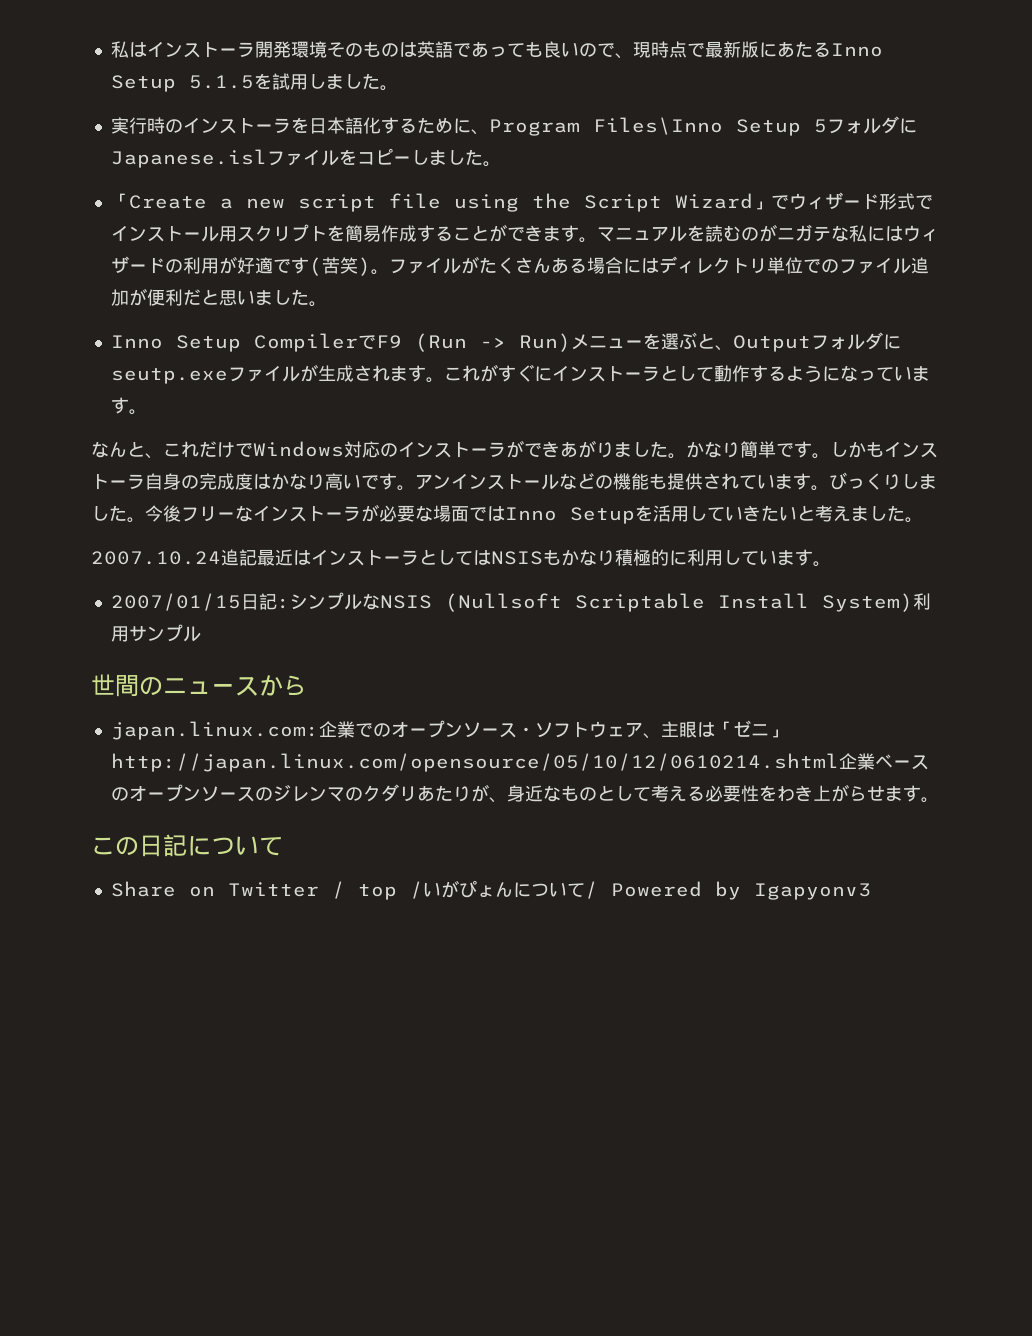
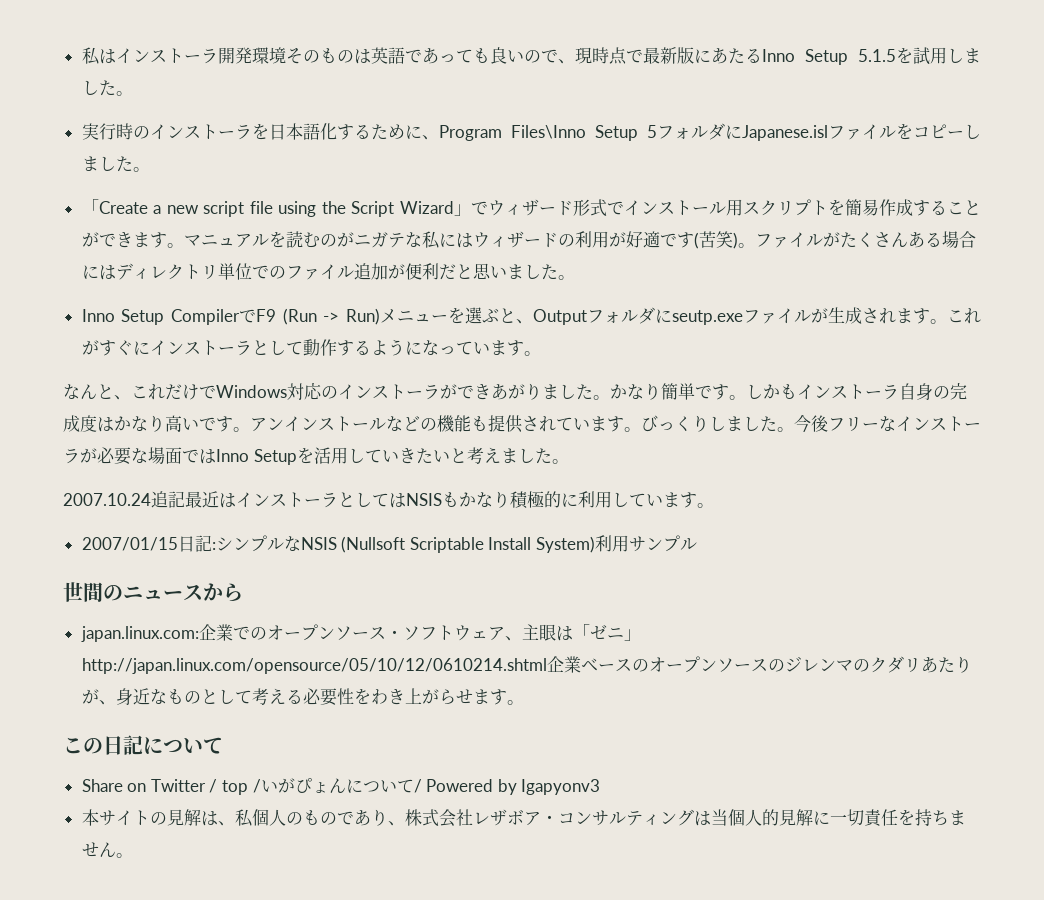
(871, 891) none -> [81,809,966,827] [81,842,133,858] // 本サイトの見解は、私個人のものであり、株式会社レザボア・コンサルティングは当個人的見解に一切責任を持ちません。

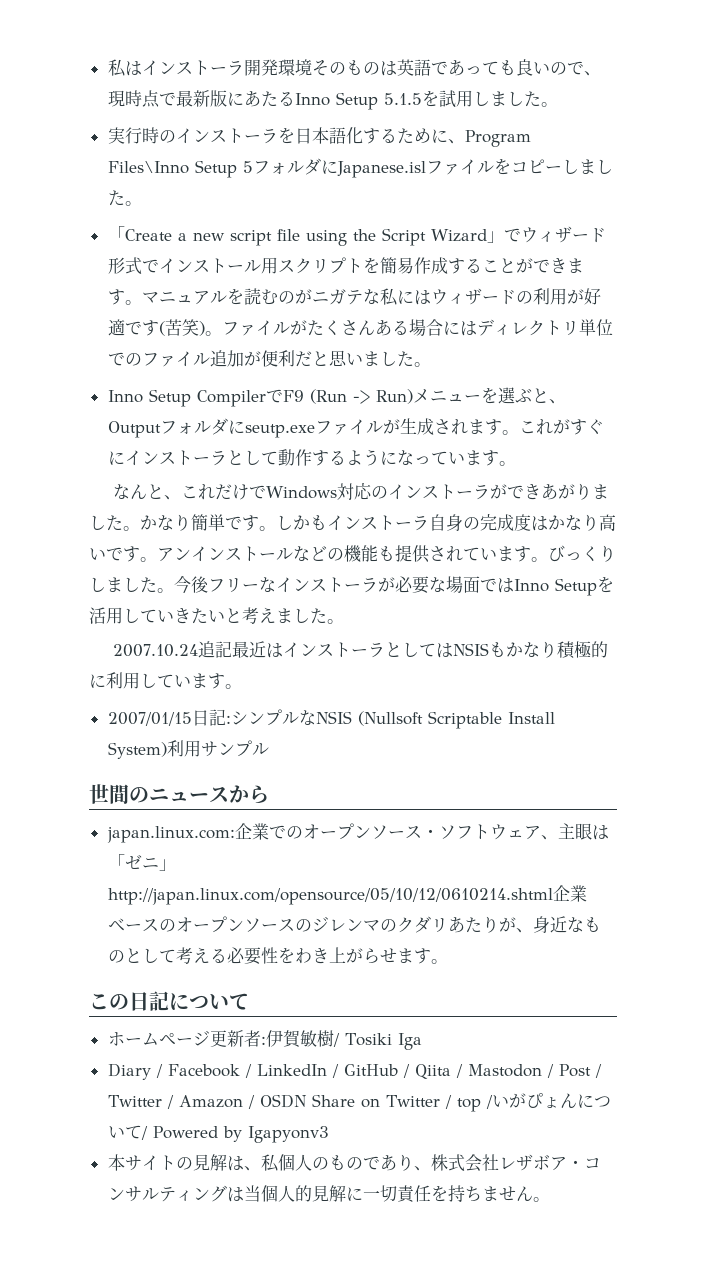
(223, 745) none -> [107,1030,422,1050] [107,1063,602,1080] [107,1094,307,1109] ホームページ更新者:伊賀敏樹/ Tosiki Iga // Diary / Facebook / LinkedIn / GitHub / Qiita / Mastodon / Post / Twitter / Amazon / OSDN

